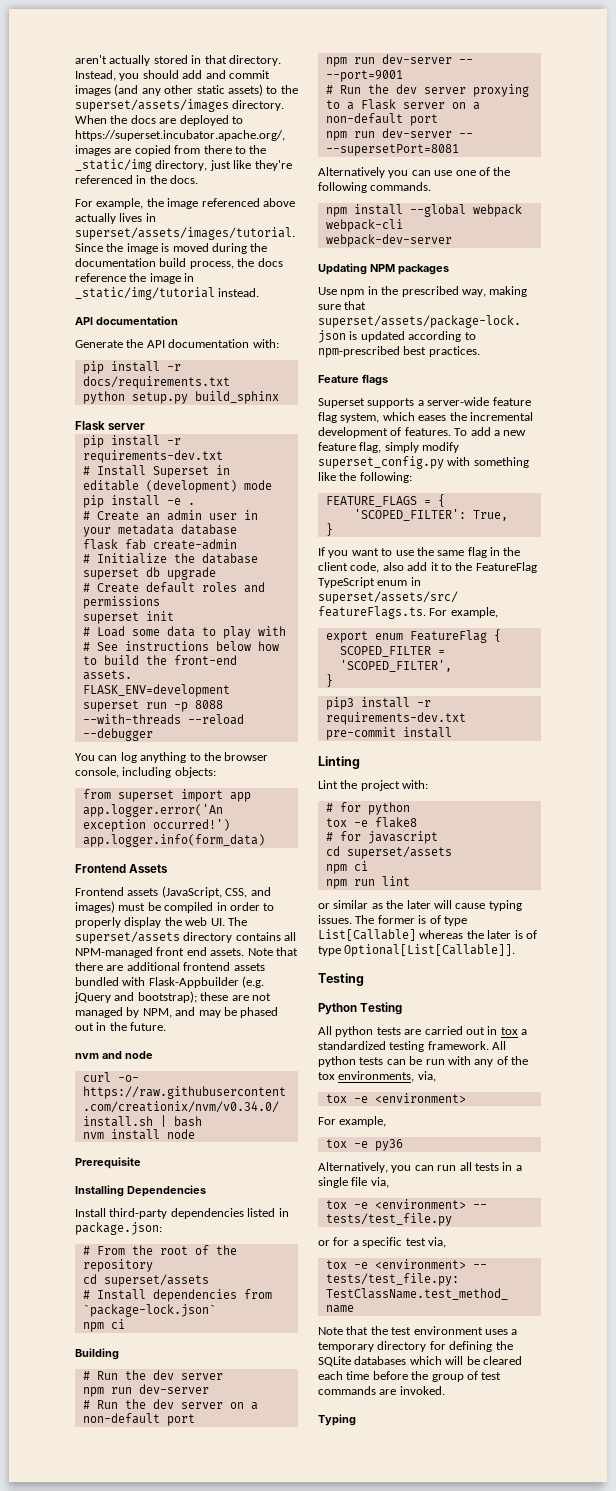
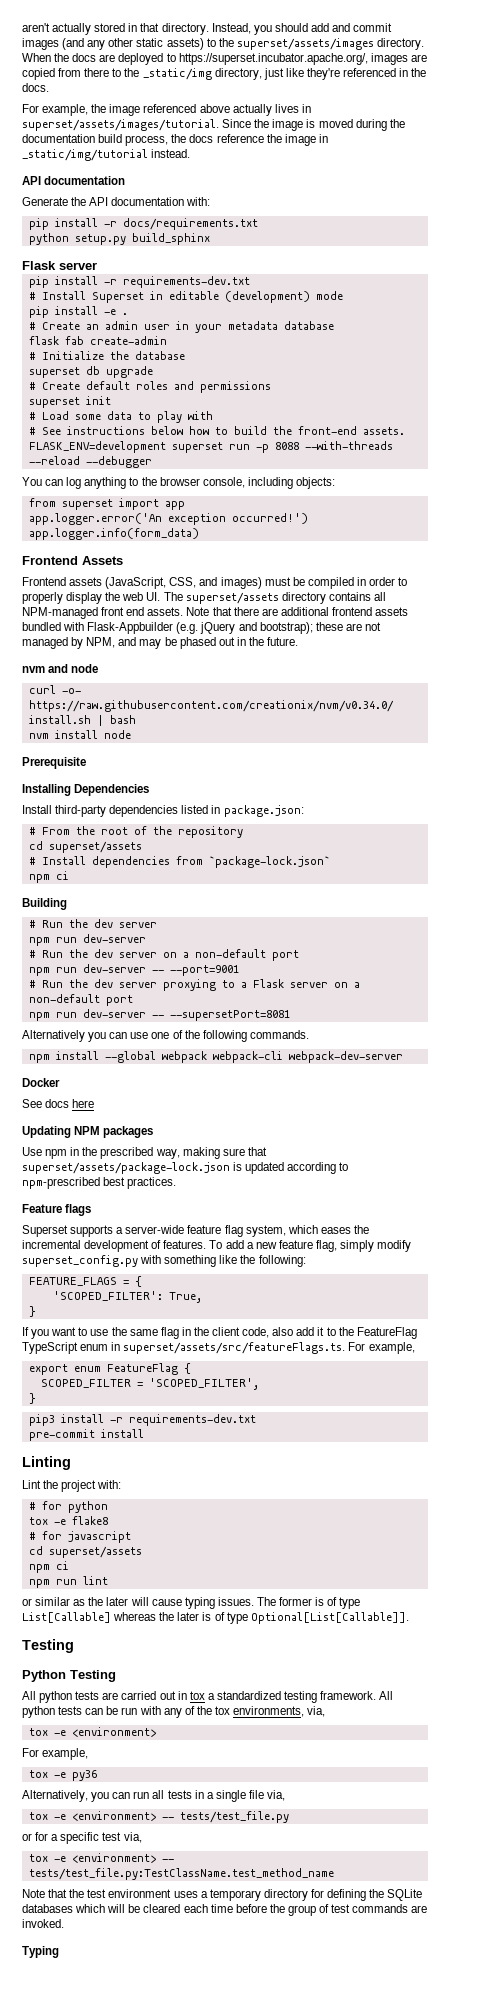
(452, 240) none -> [22,1078,60,1087] [22,1099,95,1108] // Docker // See docs here

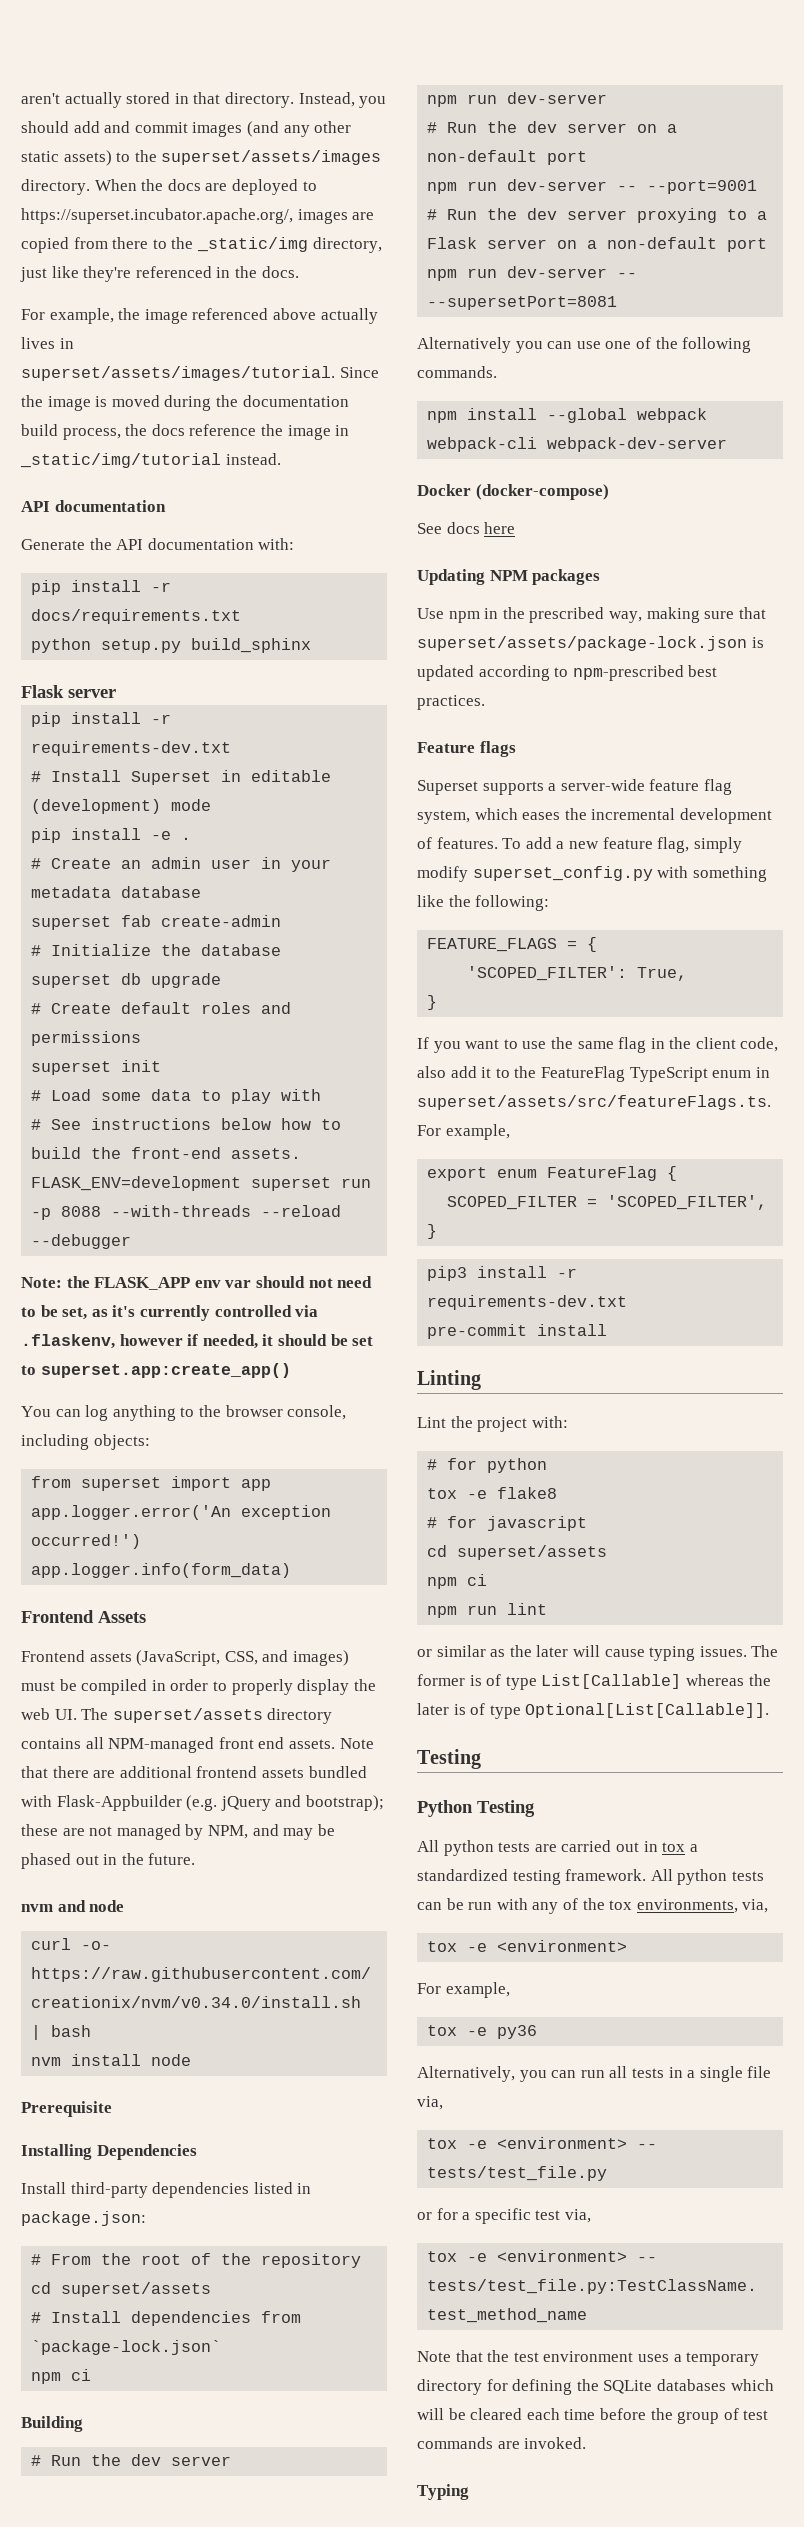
[28,336,59,345] flask -> [31,916,112,930] superset
(152, 462) none -> [21,1276,373,1290] [21,1305,319,1321] [21,1334,374,1349] [21,1363,291,1378] // Note: the FLASK_APP env var should not need to be set, as it's currently controlled via .flaskenv, however if needed, it should be set to superset.app:create_app()
(60, 1082) none -> [475,484,609,500] (docker-compose)

